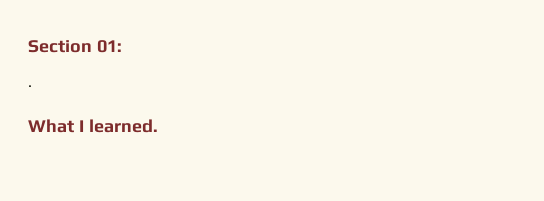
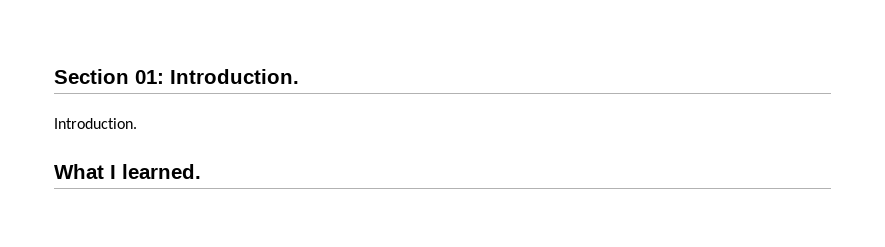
[28,85,32,87] // . -> [170,69,299,84] [54,118,137,129] Introduction. // Introduction.

